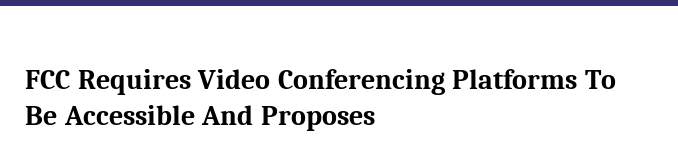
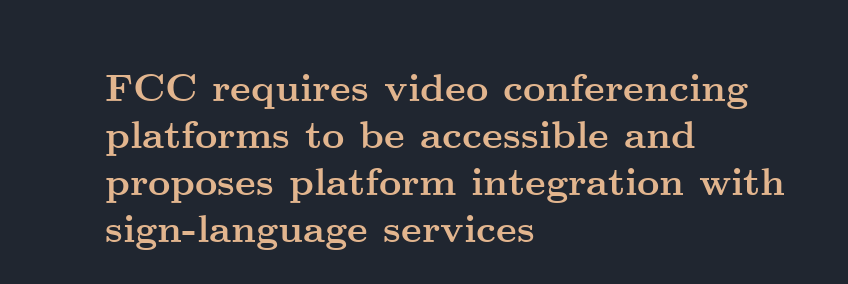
[77,69,616,95] [25,105,375,131] Requires Video Conferencing Platforms To Be Accessible And Proposes -> [212,74,748,109] [105,121,696,156] [105,168,785,203] [105,215,535,250] requires video conferencing platforms to be accessible and proposes platform integration with sign-language services

